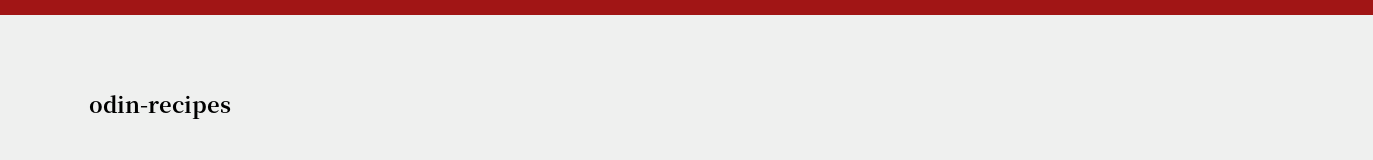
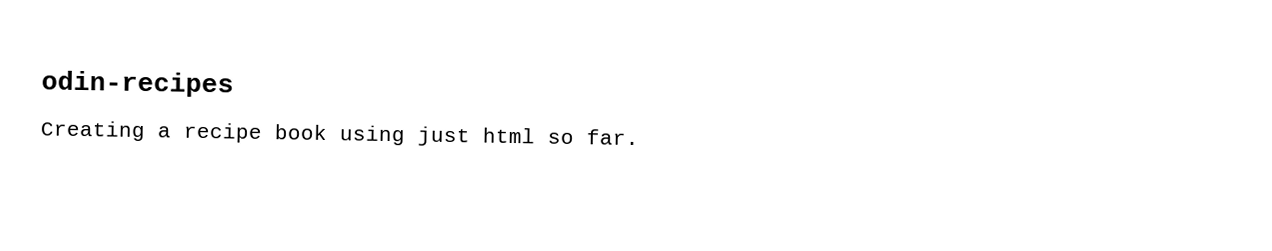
(231, 107) none -> [40,120,639,147] // Creating a recipe book using just html so far.

